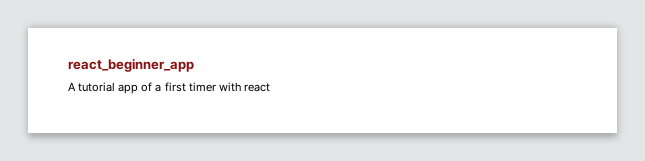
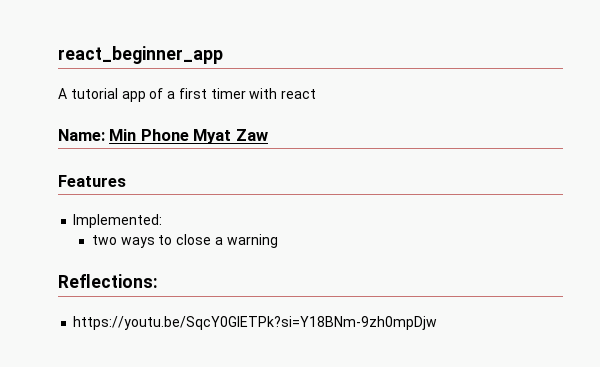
(270, 87) none -> [58,129,268,144] [58,175,126,187] [73,214,163,228] [91,234,278,248] [58,274,158,288] [73,316,438,330] // Name: Min Phone Myat Zaw // Features // Implemented: // two ways to close a warning // Reflections: // https://youtu.be/SqcY0GlETPk?si=Y18BNm-9zh0mpDjw

